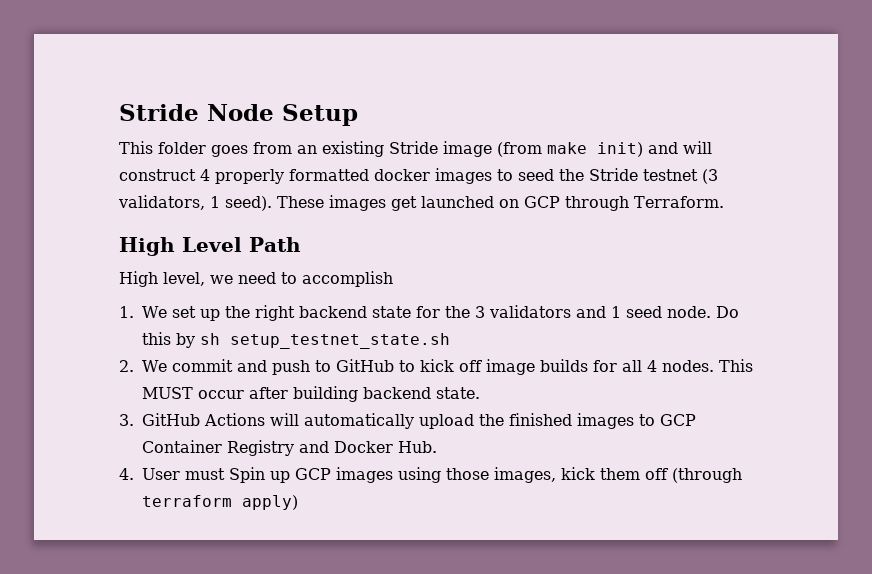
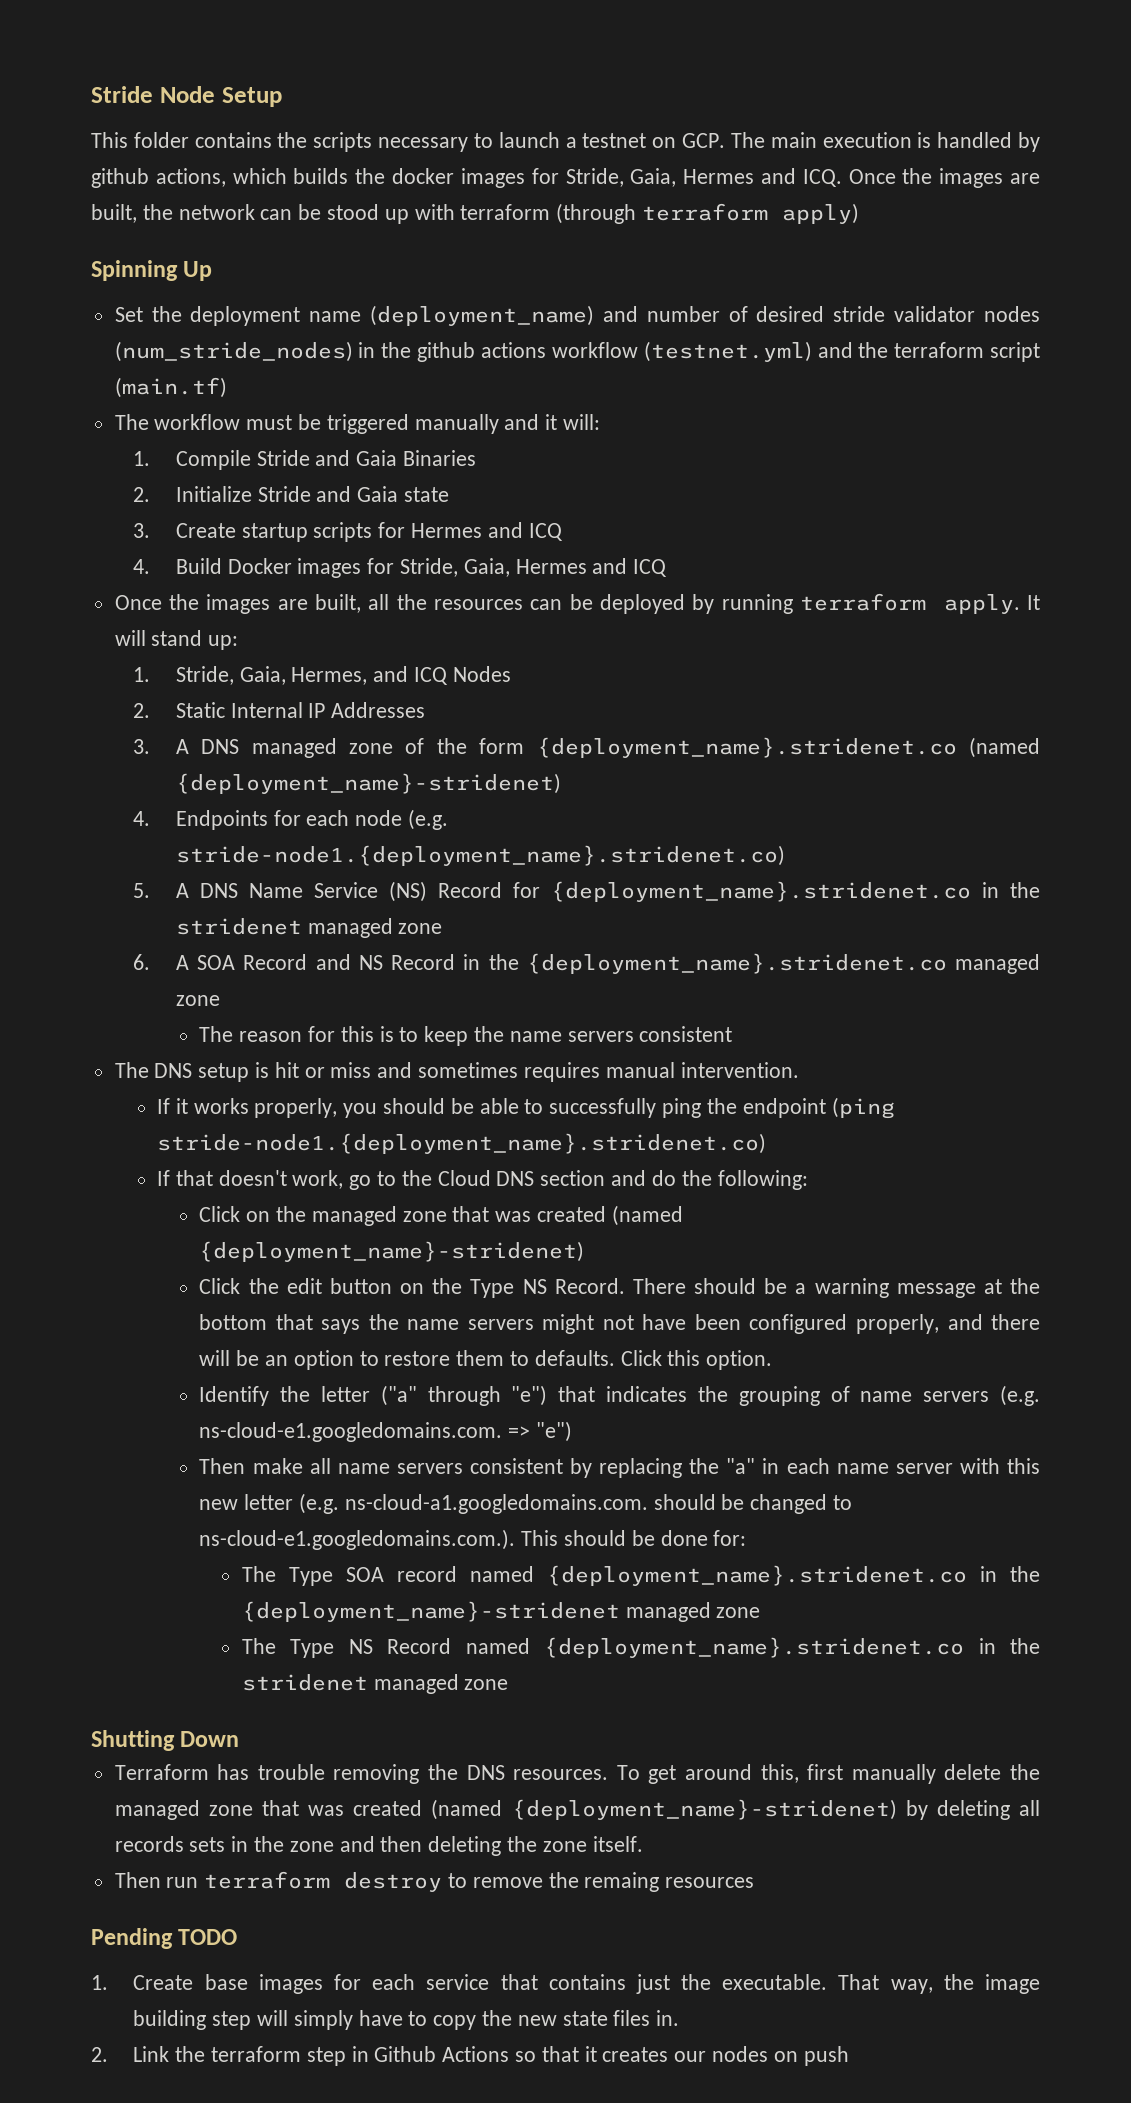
[211,141,712,157] [119,168,718,184] [118,195,724,211] [119,237,301,256] [119,271,393,287] [119,305,739,321] [142,332,450,349] [119,359,753,375] [142,386,480,402] [119,413,696,429] [142,440,437,456] [119,467,742,483] [142,495,298,510] goes from an existing Stride image (from make init) and will construct 4 properly formatted docker images to seed the Stride testnet (3 validators, 1 seed). These images get launched on GCP through Terraform. // High Level Path // High level, we need to accomplish // 1. We set up the right backend state for the 3 validators and 1 seed node. Do this by sh setup_testnet_state.sh // 2. We commit and push to GitHub to kick off image builds for all 4 nodes. This MUST occur after building backend state. // 3. GitHub Actions will automatically upload the finished images to GCP Container Registry and Docker Hub. // 4. User must Spin up GCP images using those images, kick them off (through terraform apply) -> [194,132,1041,152] [91,168,1040,188] [91,203,860,224] [91,260,213,281] [114,305,1041,326] [114,341,1040,362] [114,377,227,398] [114,414,601,434] [133,450,476,470] [133,486,449,502] [133,522,563,542] [133,558,668,578] [114,593,1040,614] [114,630,239,650] [133,666,511,685] [133,702,426,718] [133,737,1040,758] [175,773,561,794] [133,809,448,830] [175,845,785,866] [133,881,1040,902] [175,918,443,938] [133,953,1040,974] [175,995,220,1006] [199,1026,733,1046] [114,1062,799,1082] [157,1097,895,1119] [157,1133,767,1154] [157,1170,808,1190] [199,1205,683,1226] [199,1241,585,1262] [199,1278,1041,1298] [199,1314,1040,1334] [199,1350,773,1370] [199,1385,1040,1406] [199,1421,573,1442] [199,1458,1040,1478] [199,1493,853,1514] [199,1529,747,1550] [241,1565,1040,1586] [241,1601,761,1622] [241,1637,1040,1658] [241,1674,509,1694] [91,1730,240,1751] [114,1764,1040,1784] [114,1799,1040,1820] [114,1836,643,1856] [114,1871,755,1892] [91,1928,238,1949] [91,1974,1041,1994] [133,2010,680,2030] [91,2046,849,2066] contains the scripts necessary to launch a testnet on GCP. The main execution is handled by github actions, which builds the docker images for Stride, Gaia, Hermes and ICQ. Once the images are built, the network can be stood up with terraform (through terraform apply) // Spinning Up // Set the deployment name (deployment_name) and number of desired stride validator nodes (num_stride_nodes) in the github actions workflow (testnet.yml) and the terraform script (main.tf) // The workflow must be triggered manually and it will: // 1. Compile Stride and Gaia Binaries // 2. Initialize Stride and Gaia state // 3. Create startup scripts for Hermes and ICQ // 4. Build Docker images for Stride, Gaia, Hermes and ICQ // Once the images are built, all the resources can be deployed by running terraform apply. It will stand up: // 1. Stride, Gaia, Hermes, and ICQ Nodes // 2. Static Internal IP Addresses // 3. A DNS managed zone of the form {deployment_name}.stridenet.co (named {deployment_name}-stridenet) // 4. Endpoints for each node (e.g. stride-node1.{deployment_name}.stridenet.co) // 5. A DNS Name Service (NS) Record for {deployment_name}.stridenet.co in the stridenet managed zone // 6. A SOA Record and NS Record in the {deployment_name}.stridenet.co managed zone // The reason for this is to keep the name servers consistent // The DNS setup is hit or miss and sometimes requires manual intervention. // If it works properly, you should be able to successfully ping the endpoint (ping stride-node1.{deployment_name}.stridenet.co) // If that doesn't work, go to the Cloud DNS section and do the following: // Click on the managed zone that was created (named {deployment_name}-stridenet) // Click the edit button on the Type NS Record. There should be a warning message at the bottom that says the name servers might not have been configured properly, and there will be an option to restore them to defaults. Click this option. // Identify the letter ("a" through "e") that indicates the grouping of name servers (e.g. ns-cloud-e1.googledomains.com. => "e") // Then make all name servers consistent by replacing the "a" in each name server with this new letter (e.g. ns-cloud-a1.googledomains.com. should be changed to ns-cloud-e1.googledomains.com.). This should be done for: // The Type SOA record named {deployment_name}.stridenet.co in the {deployment_name}-stridenet managed zone // The Type NS Record named {deployment_name}.stridenet.co in the stridenet managed zone // Shutting Down // Terraform has trouble removing the DNS resources. To get around this, first manually delete the managed zone that was created (named {deployment_name}-stridenet) by deleting all records sets in the zone and then deleting the zone itself. // Then run terraform destroy to remove the remaing resources // Pending TODO // 1. Create base images for each service that contains just the executable. That way, the image building step will simply have to copy the new state files in. // 2. Link the terraform step in Github Actions so that it creates our nodes on push

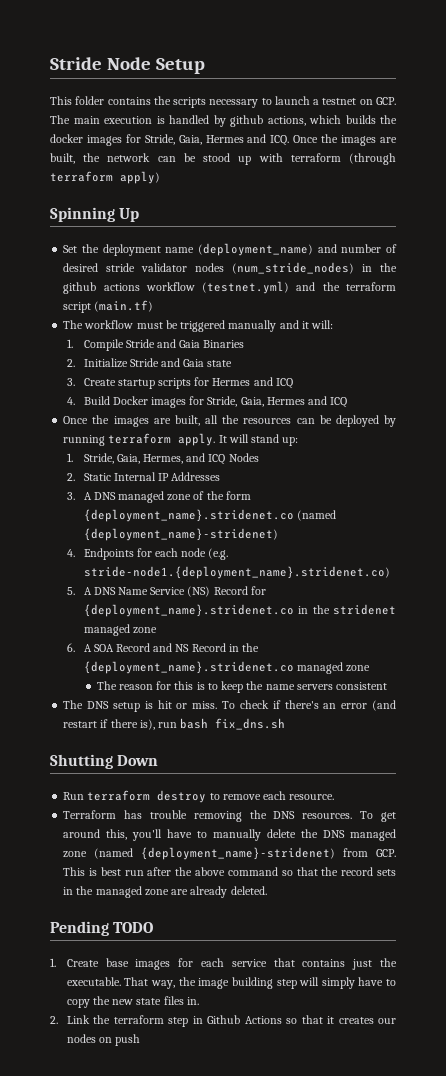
[330,1062,799,1082] [157,1097,895,1119] [157,1133,767,1154] [157,1170,808,1190] [199,1205,683,1226] [199,1241,585,1262] [199,1278,1041,1298] [199,1314,1040,1334] [199,1350,773,1370] [199,1385,1040,1406] [199,1421,573,1442] [199,1458,1040,1478] [199,1493,853,1514] [199,1529,747,1550] [241,1565,1040,1586] [241,1601,761,1622] [241,1637,1040,1658] [241,1674,509,1694] [91,1730,240,1751] miss and sometimes requires manual intervention. // If it works properly, you should be able to successfully ping the endpoint (ping stride-node1.{deployment_name}.stridenet.co) // If that doesn't work, go to the Cloud DNS section and do the following: // Click on the managed zone that was created (named {deployment_name}-stridenet) // Click the edit button on the Type NS Record. There should be a warning message at the bottom that says the name servers might not have been configured properly, and there will be an option to restore them to defaults. Click this option. // Identify the letter ("a" through "e") that indicates the grouping of name servers (e.g. ns-cloud-e1.googledomains.com. => "e") // Then make all name servers consistent by replacing the "a" in each name server with this new letter (e.g. ns-cloud-a1.googledomains.com. should be changed to ns-cloud-e1.googledomains.com.). This should be done for: // The Type SOA record named {deployment_name}.stridenet.co in the {deployment_name}-stridenet managed zone // The Type NS Record named {deployment_name}.stridenet.co in the stridenet managed zone // Shutting Down -> [192,700,397,711] [63,718,286,730] [50,754,159,769] [63,790,335,803] miss. To check if there's an error (and restart if there is), run bash fix_dns.sh // Shutting Down // Run terraform destroy to remove each resource.
[807,1764,844,1780] first -> [132,829,208,841] you'll have to
[114,1799,1040,1820] [114,1836,643,1856] [114,1871,755,1892] managed zone that was created (named {deployment_name}-stridenet) by deleting all records sets in the zone and then deleting the zone itself. // Then run terraform destroy to remove the remaing resources -> [323,829,396,841] [63,847,396,860] [63,867,396,876] [63,886,267,898] DNS managed zone (named {deployment_name}-stridenet) from GCP. This is best run after the above command so that the record sets in the managed zone are already deleted.

